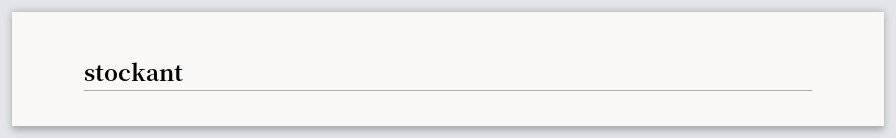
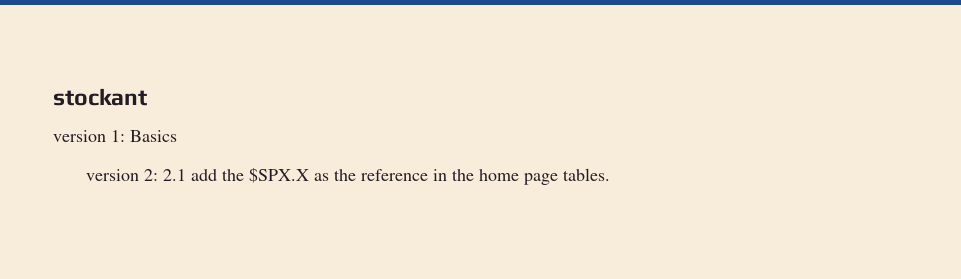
(183, 71) none -> [53,130,177,142] [85,167,610,185] // version 1: Basics // version 2: 2.1 add the $SPX.X as the reference in the home page tables.

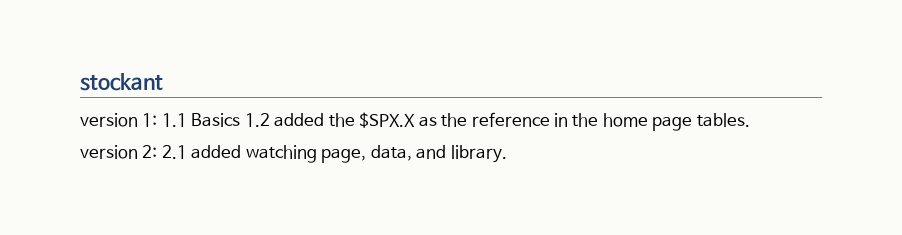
(125, 136) none -> [161,113,187,127] 1.1
[85,169,217,181] // version 2: 2.1 add -> [244,113,325,127] 1.2 added
(610, 174) none -> [80,145,507,163] // version 2: 2.1 added watching page, data, and library.

